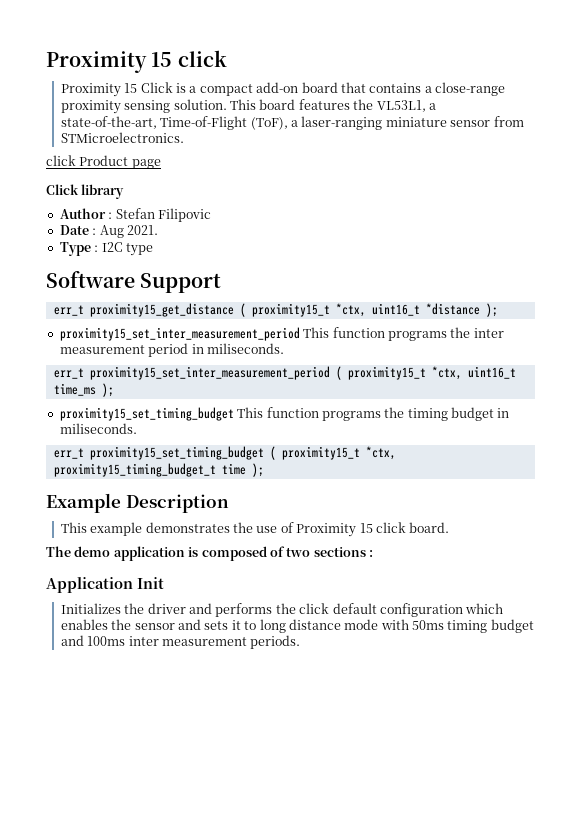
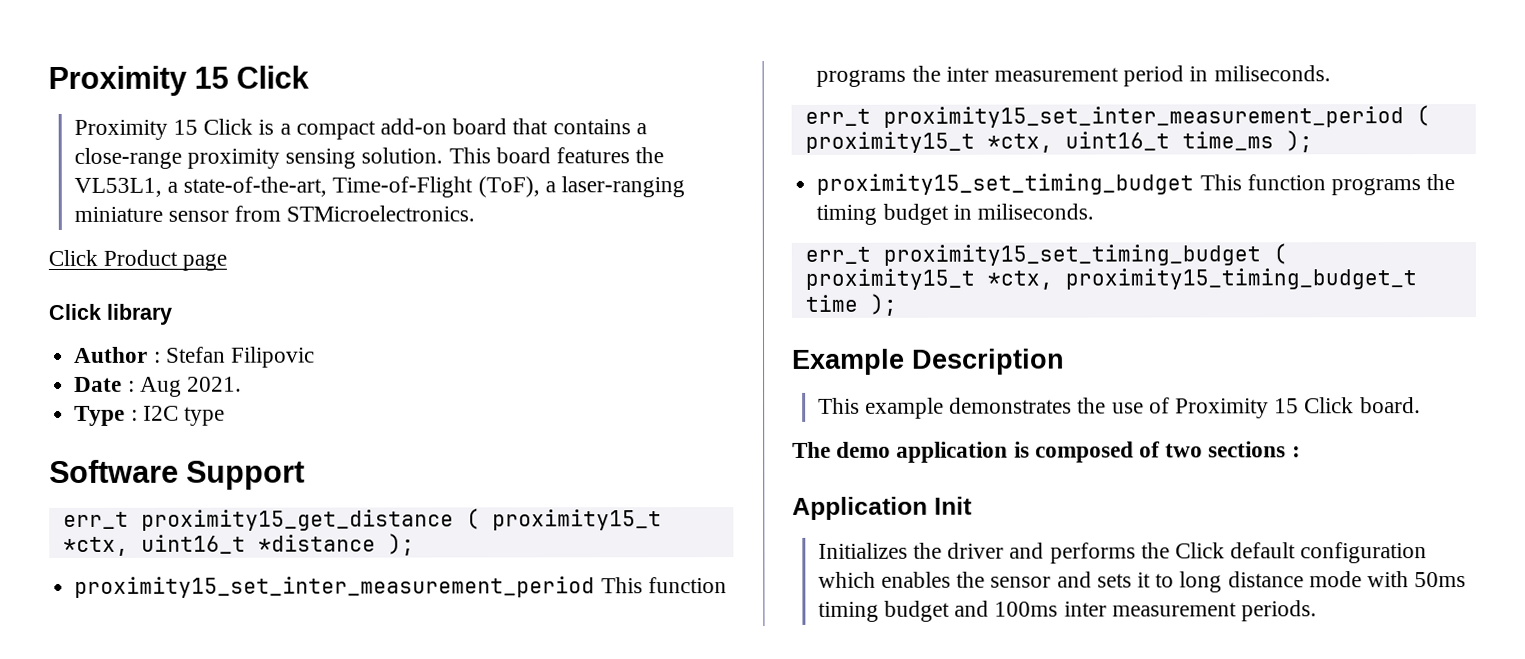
[46,50,227,73] Proximity 15 click -> [48,65,310,96] Proximity 15 Click
[46,155,76,166] click -> [48,249,98,266] Click
[375,522,406,533] click -> [1304,397,1355,414] Click
[299,603,330,614] click -> [1175,542,1226,559] Click

